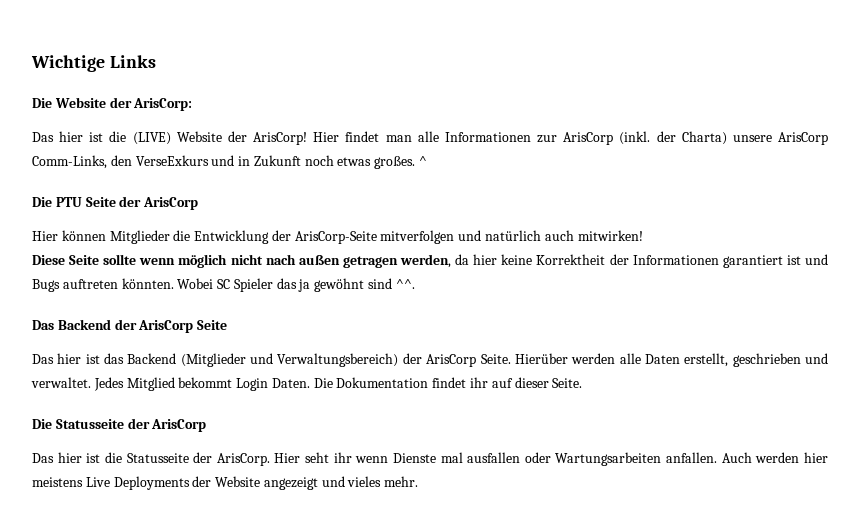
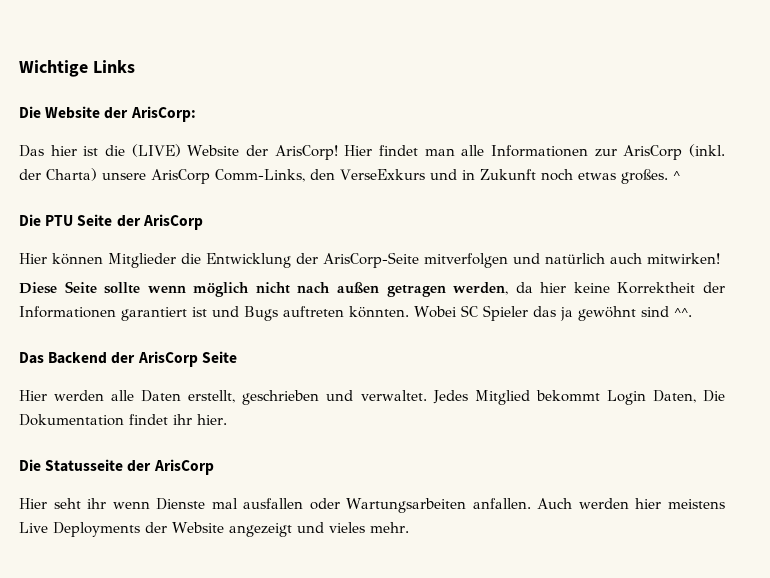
[32,353,568,367] Das hier ist das Backend (Mitglieder und Verwaltungsbereich) der ArisCorp Seite. Hierüber -> [19,390,47,401] Hier
[271,378,310,388] Daten. -> [652,390,696,403] Daten,
[491,377,583,388] auf dieser Seite. -> [197,414,227,425] hier.
[32,452,270,466] Das hier ist die Statusseite der ArisCorp. -> (214, 467) none

